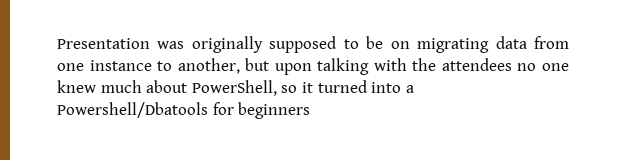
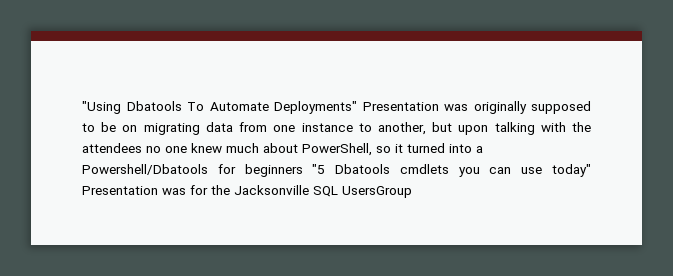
(57, 43) none -> [82,101,357,114] "Using Dbatools To Automate Deployments"
(311, 110) none -> [312,164,591,177] [82,185,412,198] "5 Dbatools cmdlets you can use today" Presentation was for the Jacksonville SQL UsersGroup

